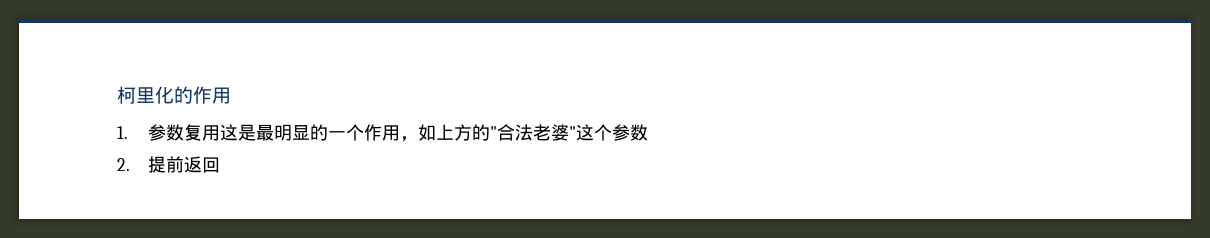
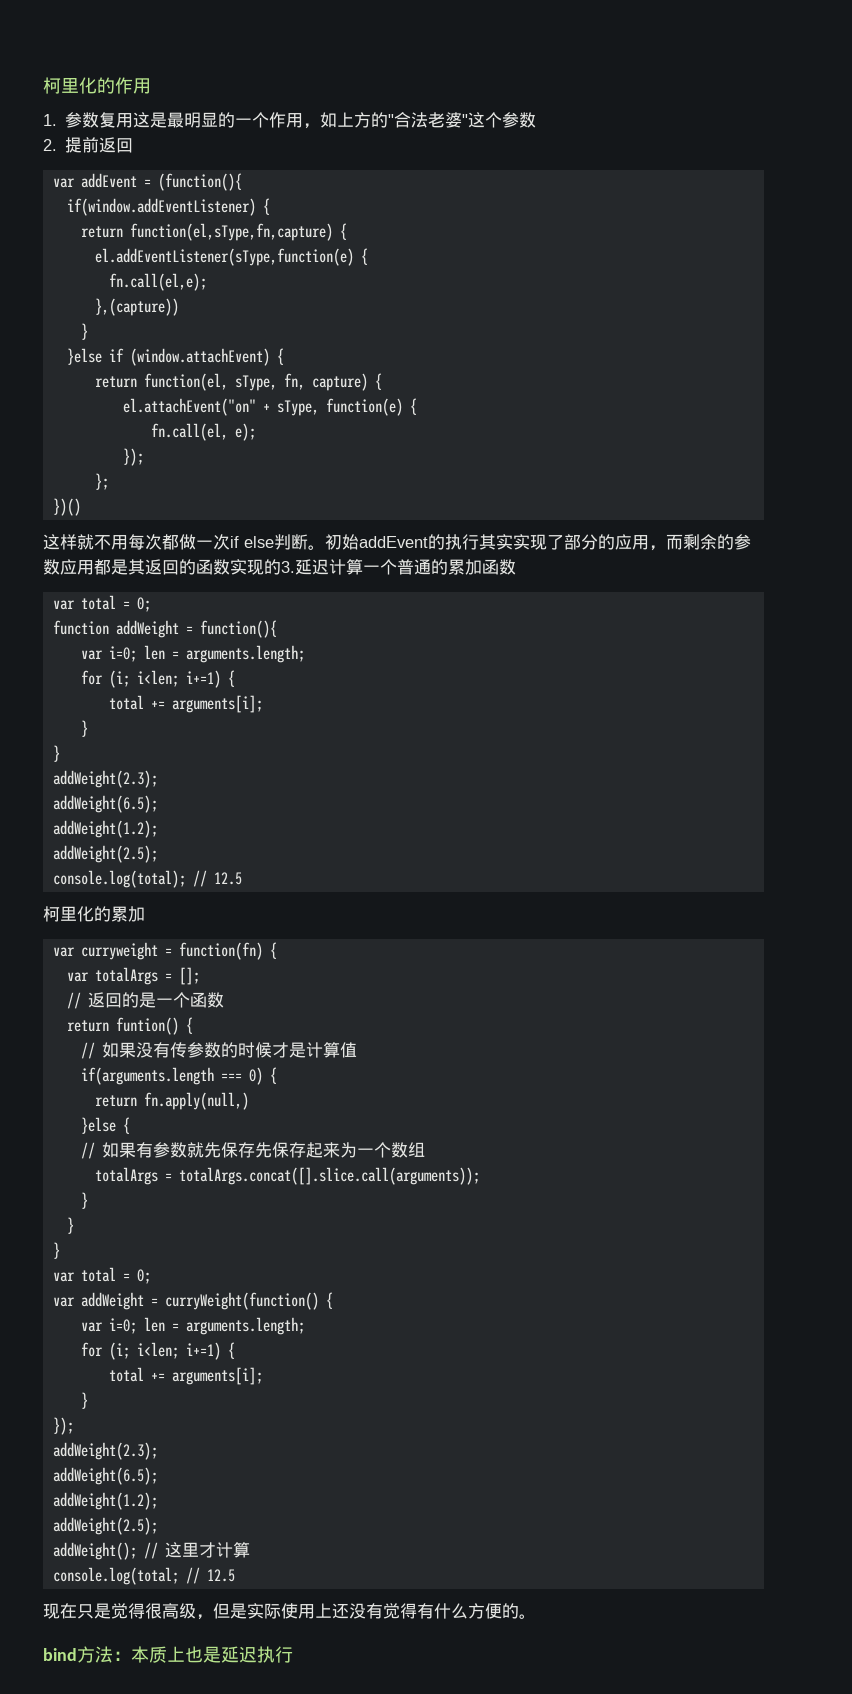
(220, 165) none -> [52,173,242,191] [66,198,270,216] [80,223,347,241] [94,248,368,266] [108,273,207,291] [94,298,179,316] [80,323,88,340] [66,348,284,366] [94,373,382,391] [122,398,417,416] [150,423,256,441] [122,448,144,466] [94,473,109,490] [52,498,81,516] [43,534,751,551] [43,559,516,575] [52,595,151,612] [52,620,277,638] [80,645,305,663] [80,670,235,688] [108,695,263,713] [80,720,88,737] [52,745,60,762] [52,770,158,788] [52,795,158,813] [52,820,158,838] [52,845,158,863] [52,870,242,888] [43,906,145,922] [52,942,277,960] [66,967,200,985] [66,992,224,1009] [66,1017,193,1035] [80,1042,357,1059] [80,1067,277,1085] [94,1092,249,1110] [80,1117,130,1134] [80,1142,425,1159] [94,1167,480,1185] [80,1192,88,1209] [66,1217,74,1234] [52,1242,60,1259] [52,1267,151,1284] [52,1292,333,1310] [80,1317,305,1335] [80,1342,235,1360] [108,1367,263,1385] [80,1392,88,1409] [52,1417,74,1435] [52,1442,158,1460] [52,1467,158,1485] [52,1492,158,1510] [52,1517,158,1535] [52,1542,250,1560] [52,1567,235,1585] [43,1603,536,1620] [43,1646,293,1663] // var addEvent = (function(){ // if(window.addEventListener) { // return function(el,sType,fn,capture) { // el.addEventListener(sType,function(e) { // fn.call(el,e); // },(capture)) // } // }else if (window.attachEvent) { // return function(el, sType, fn, capture) { // el.attachEvent("on" + sType, function(e) { // fn.call(el, e); // }); // }; // })() // 这样就不用每次都做一次if else判断。初始addEvent的执行其实实现了部分的应用，而剩余的参数应用都是其返回的函数实现的3.延迟计算一个普通的累加函数 // var total = 0; // function addWeight = function(){ // var i=0; len = arguments.length; // for (i; i<len; i+=1) { // total += arguments[i]; // } // } // addWeight(2.3); // addWeight(6.5); // addWeight(1.2); // addWeight(2.5); // console.log(total); // 12.5 // 柯里化的累加 // var curryweight = function(fn) { // var totalArgs = []; // // 返回的是一个函数 // return funtion() { // // 如果没有传参数的时候才是计算值 // if(arguments.length === 0) { // return fn.apply(null,) // }else { // // 如果有参数就先保存先保存起来为一个数组 // totalArgs = totalArgs.concat([].slice.call(arguments)); // } // } // } // var total = 0; // var addWeight = curryWeight(function() { // var i=0; len = arguments.length; // for (i; i<len; i+=1) { // total += arguments[i]; // } // }); // addWeight(2.3); // addWeight(6.5); // addWeight(1.2); // addWeight(2.5); // addWeight(); // 这里才计算 // console.log(total; // 12.5 // 现在只是觉得很高级，但是实际使用上还没有觉得有什么方便的。 // bind方法：本质上也是延迟执行

